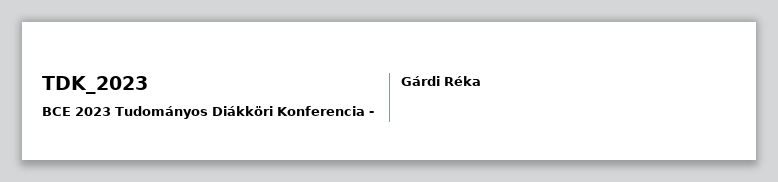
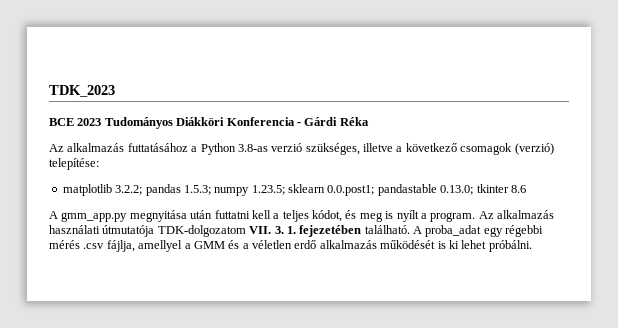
(481, 81) none -> [49,143,554,155] [49,158,99,170] [62,184,526,196] [49,210,554,222] [49,225,544,237] [49,240,532,252] // Az alkalmazás futtatásához a Python 3.8-as verzió szükséges, illetve a következő csomagok (verzió) telepítése: // matplotlib 3.2.2; pandas 1.5.3; numpy 1.23.5; sklearn 0.0.post1; pandastable 0.13.0; tkinter 8.6 // A gmm_app.py megnyitása után futtatni kell a teljes kódot, és meg is nyílt a program. Az alkalmazás használati útmutatója TDK-dolgozatom VII. 3. 1. fejezetében található. A proba_adat egy régebbi mérés .csv fájlja, amellyel a GMM és a véletlen erdő alkalmazás működését is ki lehet próbálni.

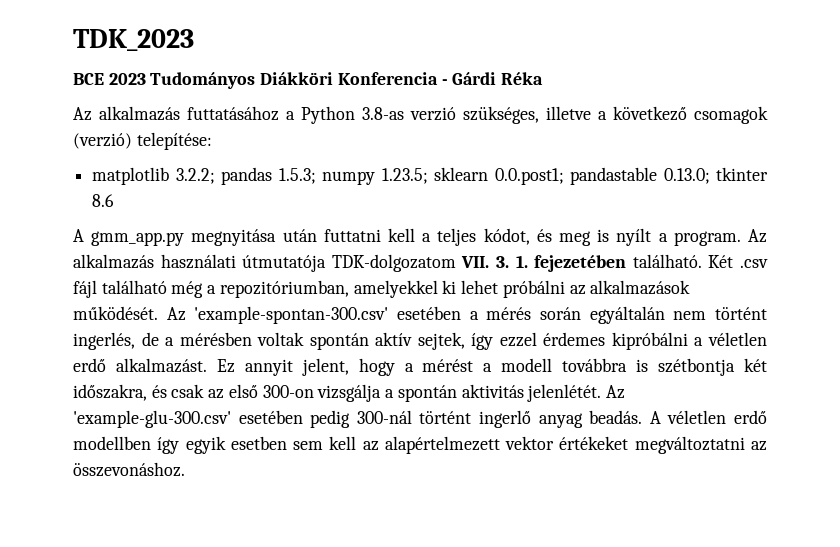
[413,225,544,237] [49,240,532,252] A proba_adat egy régebbi mérés .csv fájlja, amellyel a GMM és a véletlen erdő alkalmazás működését is ki lehet próbálni. -> [708,255,769,268] [73,280,691,298] [73,306,767,324] [73,332,768,350] [73,358,767,376] [73,384,625,402] [73,410,768,428] [73,436,767,454] [73,462,185,477] Két .csv fájl található még a repozitóriumban, amelyekkel ki lehet próbálni az alkalmazások működését. Az 'example-spontan-300.csv' esetében a mérés során egyáltalán nem történt ingerlés, de a mérésben voltak spontán aktív sejtek, így ezzel érdemes kipróbálni a véletlen erdő alkalmazást. Ez annyit jelent, hogy a mérést a modell továbbra is szétbontja két időszakra, és csak az első 300-on vizsgálja a spontán aktivitás jelenlétét. Az 'example-glu-300.csv' esetében pedig 300-nál történt ingerlő anyag beadás. A véletlen erdő modellben így egyik esetben sem kell az alapértelmezett vektor értékeket megváltoztatni az összevonáshoz.

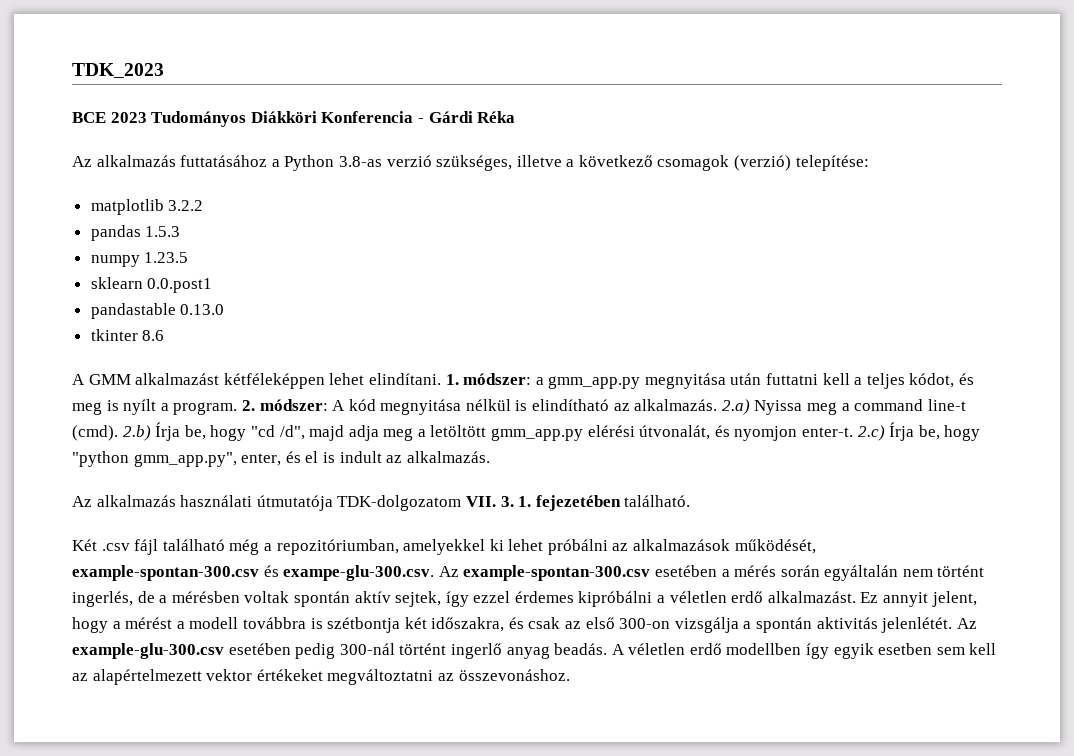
[175,167,769,185] [92,194,115,207] [73,229,84,242] 3.2.2; pandas 1.5.3; numpy 1.23.5; sklearn 0.0.post1; pandastable 0.13.0; tkinter 8.6 // A -> [168,200,204,211] [90,225,181,241] [90,252,189,267] [90,277,213,293] [90,303,225,319] [90,329,165,341] [72,373,544,389] 3.2.2 // pandas 1.5.3 // numpy 1.23.5 // sklearn 0.0.post1 // pandastable 0.13.0 // tkinter 8.6 // A GMM alkalmazást kétféleképpen lehet elindítani. 1. módszer: a
(741, 238) none -> [241,399,966,415] [72,422,981,441] [72,451,490,467] 2. módszer: A kód megnyitása nélkül is elindítható az alkalmazás. 2.a) Nyissa meg a command line-t (cmd). 2.b) Írja be, hogy "cd /d", majd adja meg a letöltött gmm_app.py elérési útvonalát, és nyomjon enter-t. 2.c) Írja be, hogy "python gmm_app.py", enter, és el is indult az alkalmazás. //
(702, 261) none -> (691, 501) //
[73,306,389,324] működését. Az 'example-spontan-300.csv' -> [734,539,816,554] [72,565,651,581] működését, example-spontan-300.csv és exampe-glu-300.csv. Az example-spontan-300.csv
[73,410,231,428] 'example-glu-300.csv' -> [72,643,224,659] example-glu-300.csv

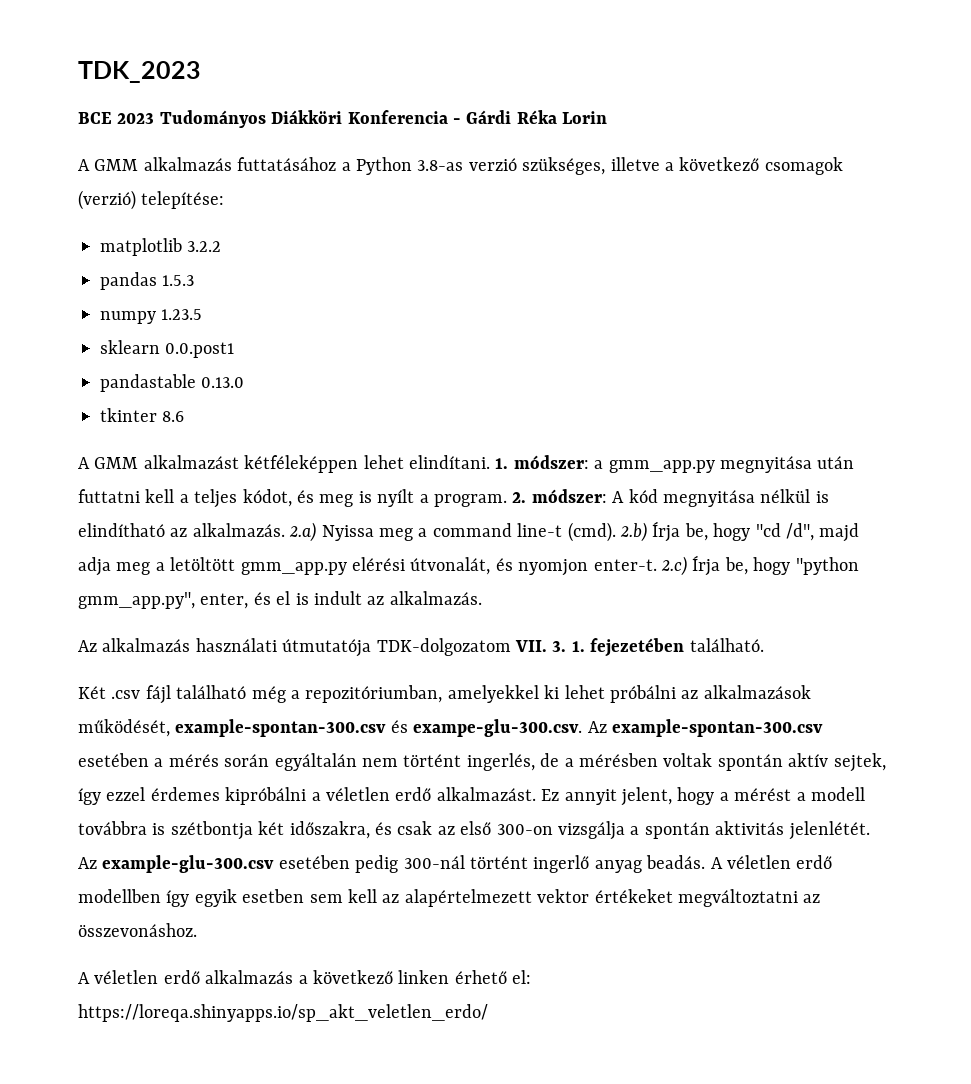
[72,156,92,167] // Az -> [562,111,608,124] [78,159,139,171] Lorin // A GMM
(570, 675) none -> [78,970,532,984] [78,1004,488,1022] // A véletlen erdő alkalmazás a következő linken érhető el: https://loreqa.shinyapps.io/sp_akt_veletlen_erdo/

